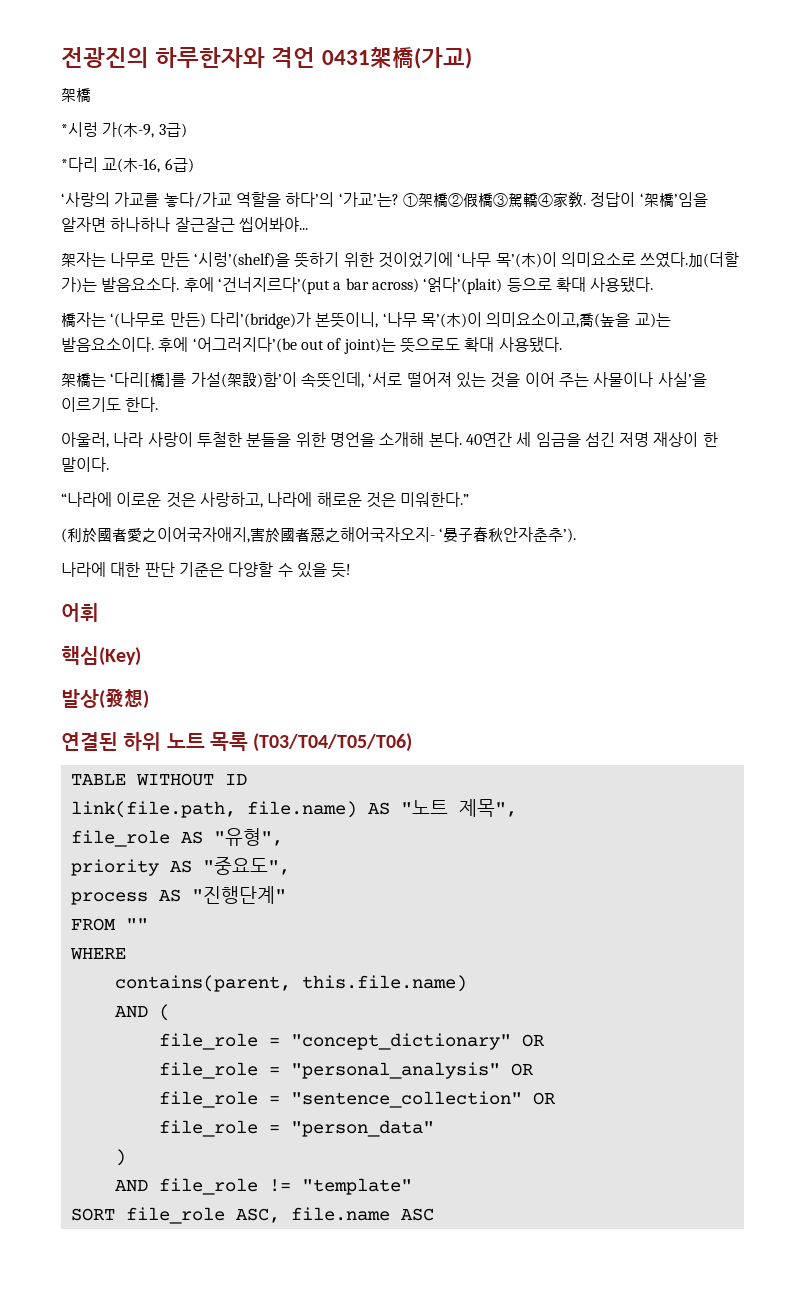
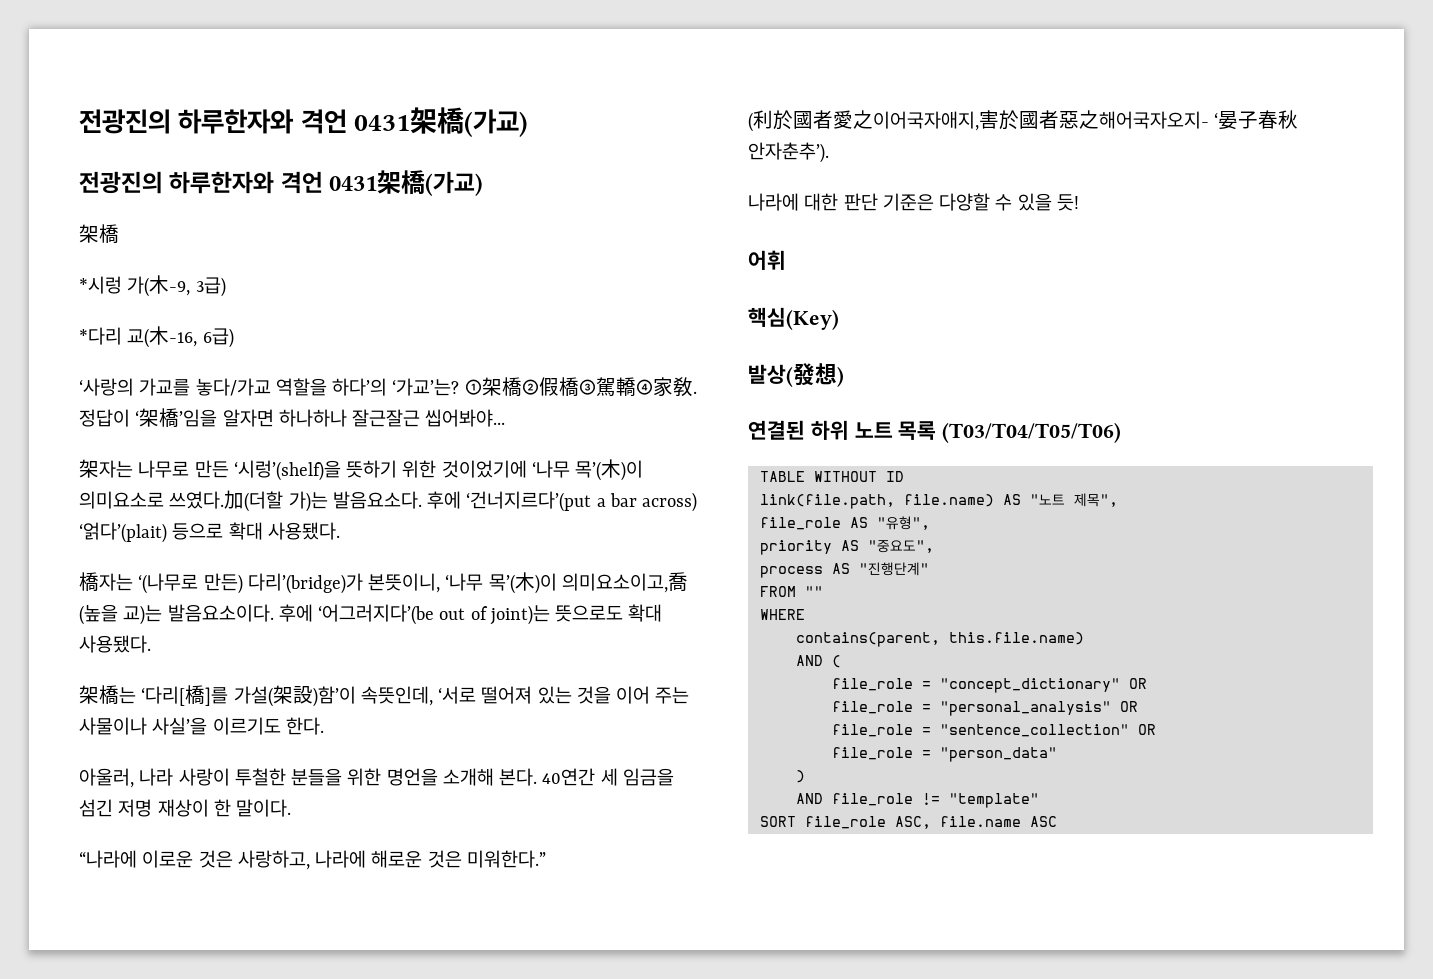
[61,47,472,69] 전광진의 하루한자와 격언 0431架橋(가교) -> [79,107,528,137] [79,170,484,196] 전광진의 하루한자와 격언 0431架橋(가교) // 전광진의 하루한자와 격언 0431架橋(가교)

